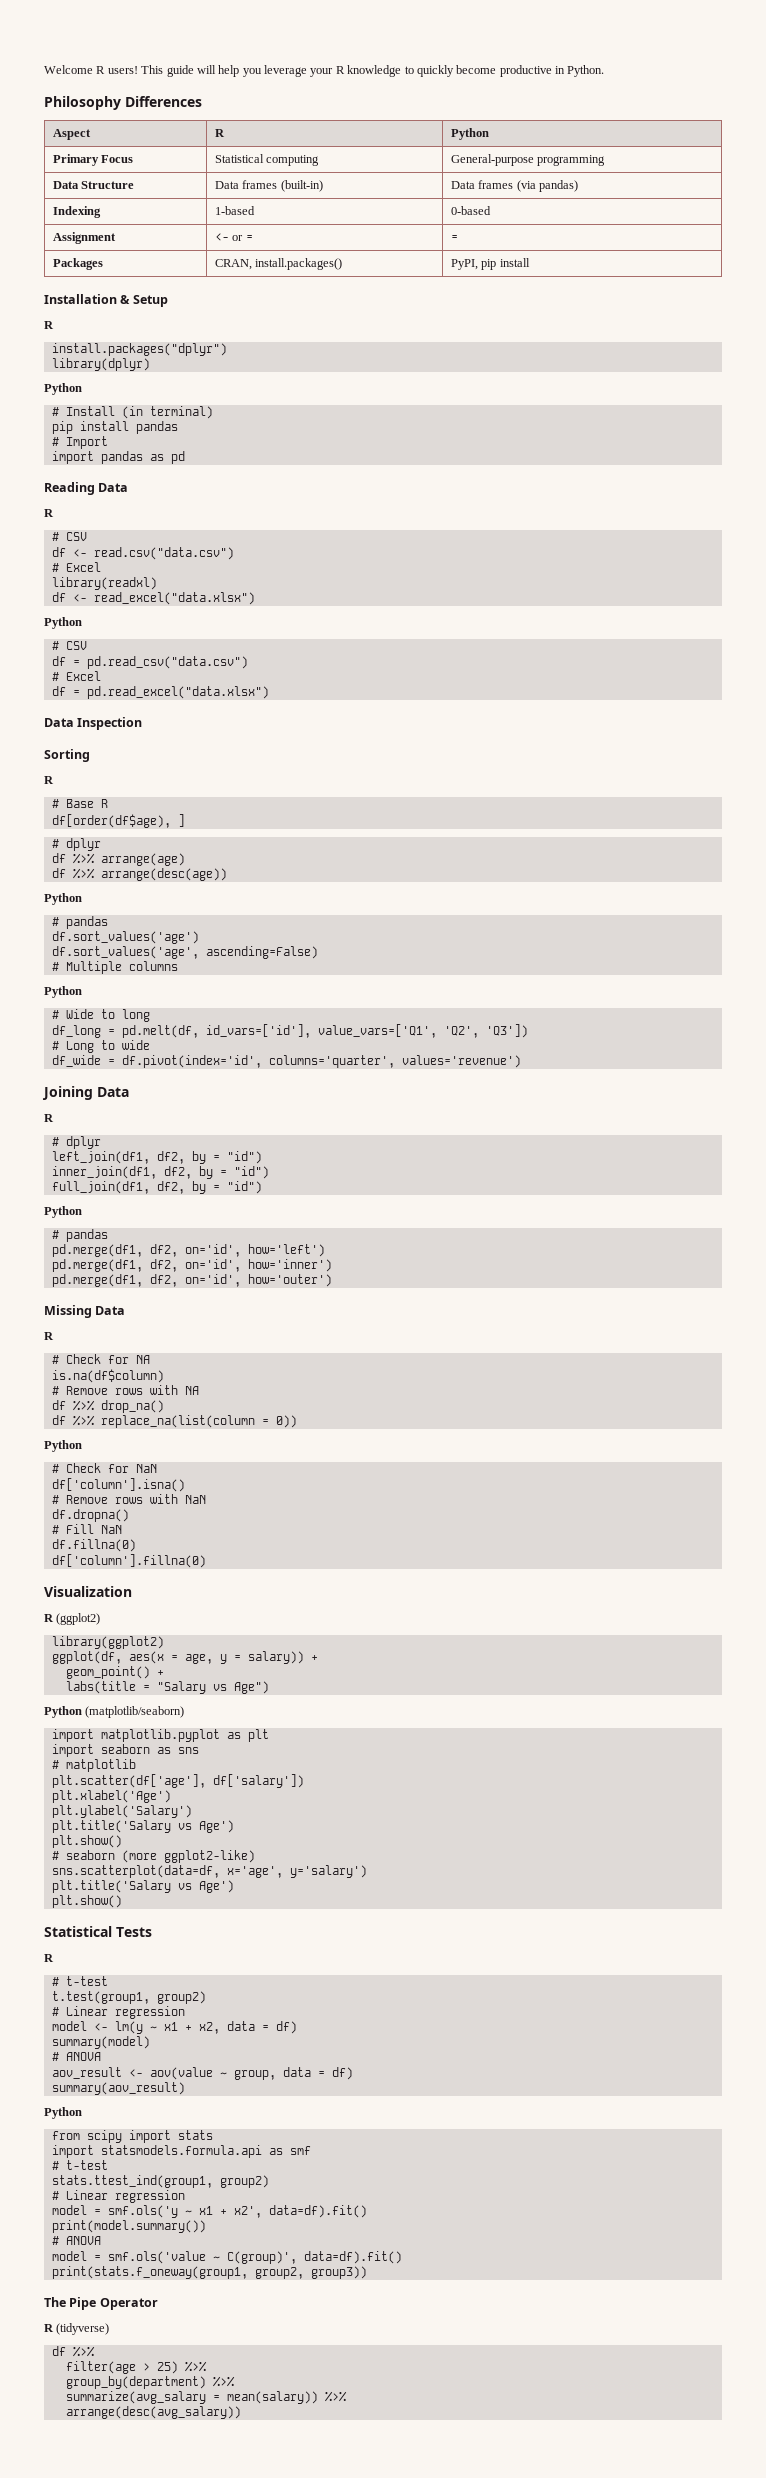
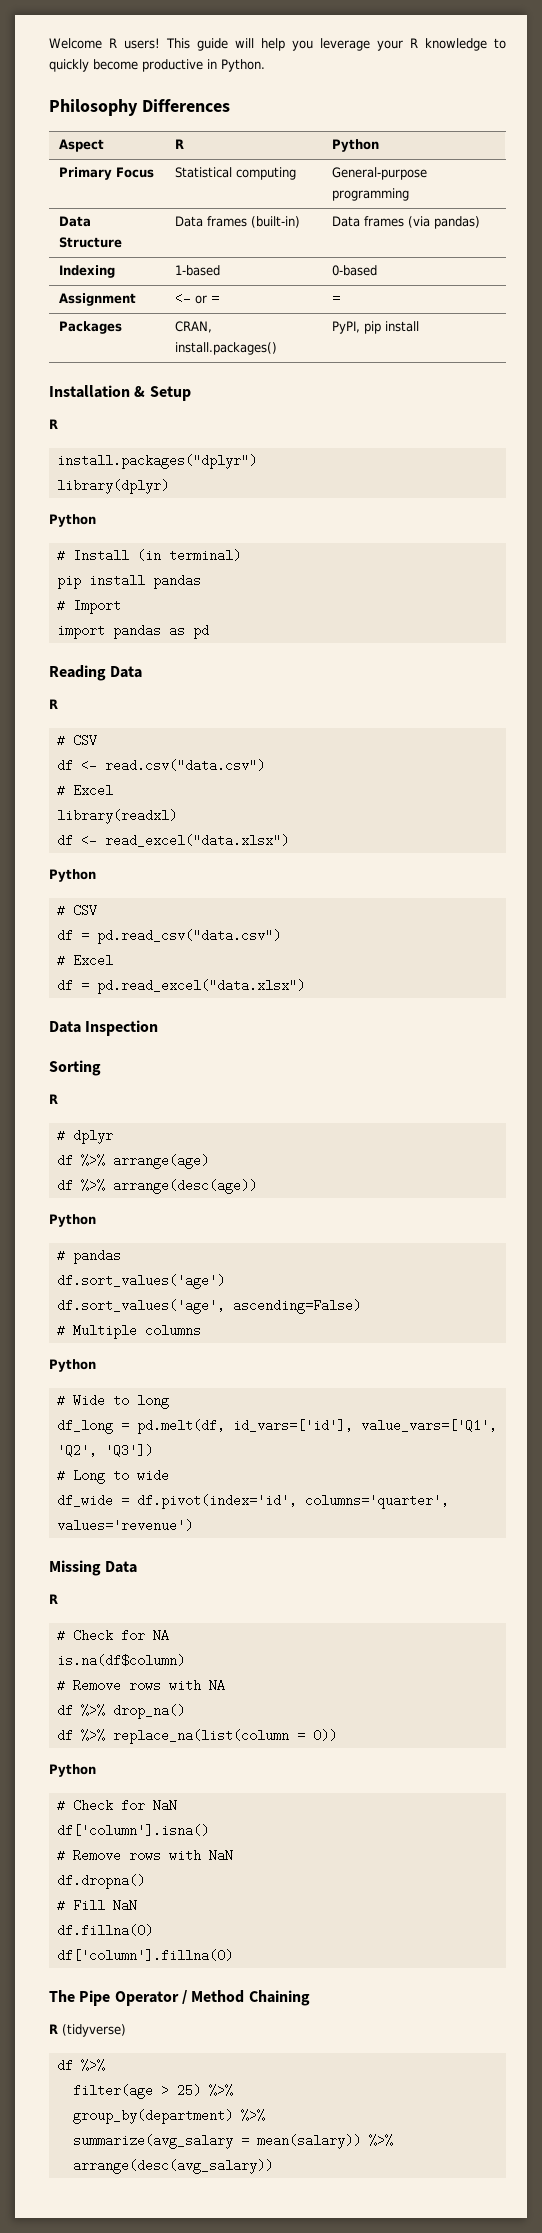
[51,799,108,808] [51,814,185,828] // # Base R // df[order(df$age), ] -> (58, 1099) none
[42,1086,129,1100] [44,1114,54,1122] [51,1136,101,1149] [51,1151,262,1164] [51,1166,269,1179] [51,1181,262,1194] [44,1206,82,1218] [51,1229,108,1242] [51,1244,325,1257] [51,1259,332,1272] [51,1274,332,1287] // Joining Data // R // # dplyr // left_join(df1, df2, by = "id") // inner_join(df1, df2, by = "id") // full_join(df1, df2, by = "id") // Python // # pandas // pd.merge(df1, df2, on='id', how='left') // pd.merge(df1, df2, on='id', how='inner') // pd.merge(df1, df2, on='id', how='outer') -> (193, 1525) none
[44,1586,132,1597] [44,1613,101,1625] [51,1636,164,1649] [51,1651,318,1664] [65,1666,164,1679] [65,1681,269,1694] [44,1706,185,1718] [51,1729,269,1742] [51,1744,199,1757] [51,1759,136,1772] [51,1774,304,1788] [51,1790,171,1803] [51,1805,192,1818] [51,1820,234,1833] [51,1835,122,1848] [51,1850,255,1863] [51,1865,367,1878] [51,1880,234,1893] [51,1895,122,1908] [44,1926,152,1937] [44,1954,54,1962] [51,1976,108,1986] [51,1991,206,2004] [51,2006,185,2019] [51,2021,297,2034] [51,2036,150,2049] [51,2052,101,2061] [51,2067,353,2080] [51,2082,185,2095] [44,2107,82,2119] [51,2130,213,2143] [51,2145,311,2158] [51,2160,108,2170] [51,2175,269,2188] [51,2190,185,2203] [51,2205,367,2218] [51,2220,206,2233] [51,2236,101,2245] [51,2251,402,2264] [51,2266,367,2279] // Visualization // R (ggplot2) // library(ggplot2) // ggplot(df, aes(x = age, y = salary)) + // geom_point() + // labs(title = "Salary vs Age") // Python (matplotlib/seaborn) // import matplotlib.pyplot as plt // import seaborn as sns // # matplotlib // plt.scatter(df['age'], df['salary']) // plt.xlabel('Age') // plt.ylabel('Salary') // plt.title('Salary vs Age') // plt.show() // # seaborn (more ggplot2-like) // sns.scatterplot(data=df, x='age', y='salary') // plt.title('Salary vs Age') // plt.show() // Statistical Tests // R // # t-test // t.test(group1, group2) // # Linear regression // model <- lm(y ~ x1 + x2, data = df) // summary(model) // # ANOVA // aov_result <- aov(value ~ group, data = df) // summary(aov_result) // Python // from scipy import stats // import statsmodels.formula.api as smf // # t-test // stats.ttest_ind(group1, group2) // # Linear regression // model = smf.ols('y ~ x1 + x2', data=df).fit() // print(model.summary()) // # ANOVA // model = smf.ols('value ~ C(group)', data=df).fit() // print(stats.f_oneway(group1, group2, group3)) -> (233, 1955) none
(158, 2304) none -> [181,1990,310,2006] / Method Chaining

